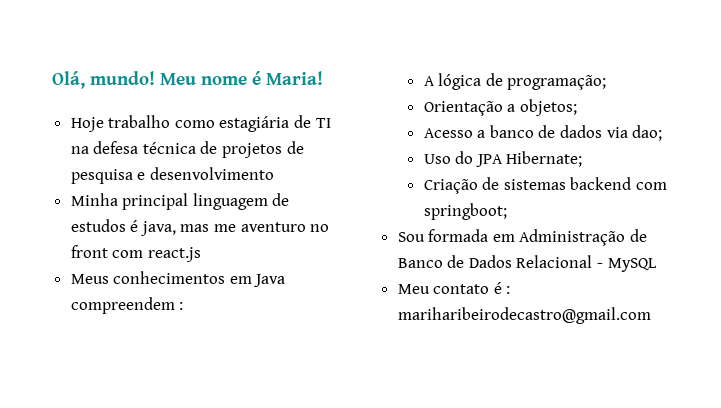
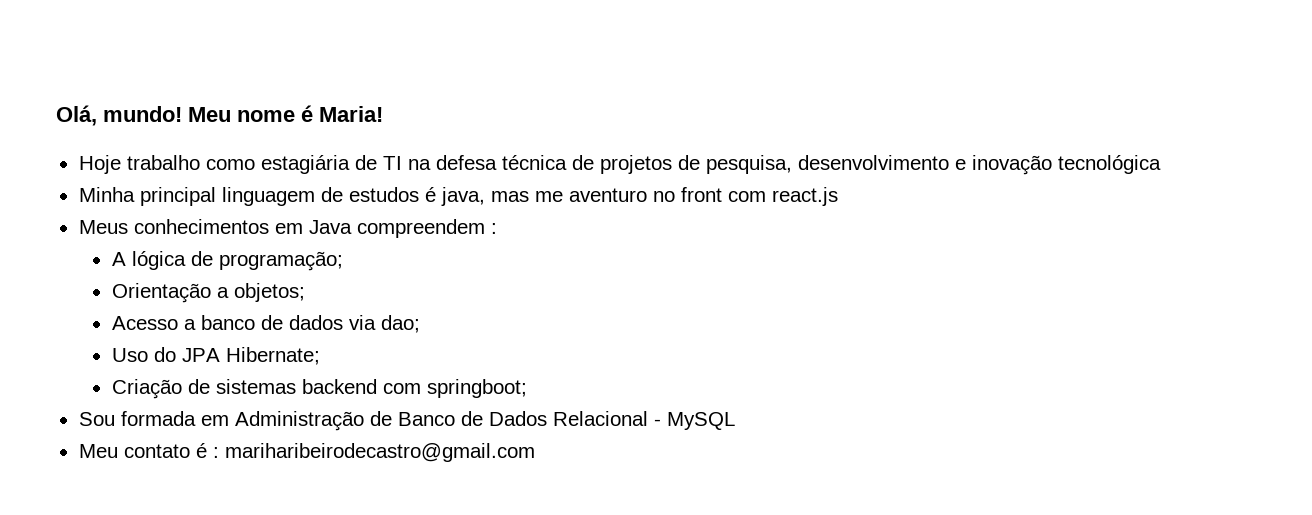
[70,167,274,184] pesquisa e desenvolvimento -> [705,155,1161,175] pesquisa, desenvolvimento e inovação tecnológica

